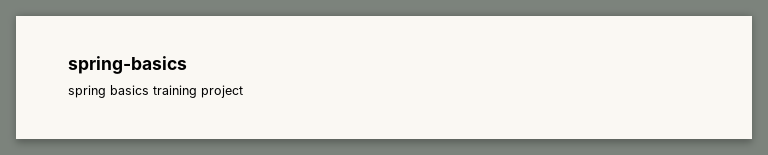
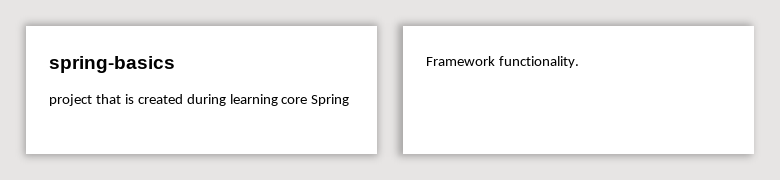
[68,85,243,98] spring basics training project -> [49,94,350,106] [426,56,579,68] project that is created during learning core Spring Framework functionality.

